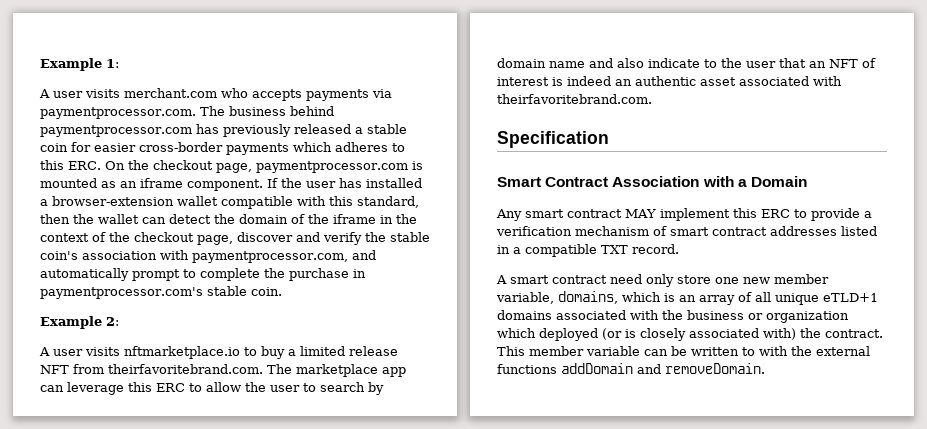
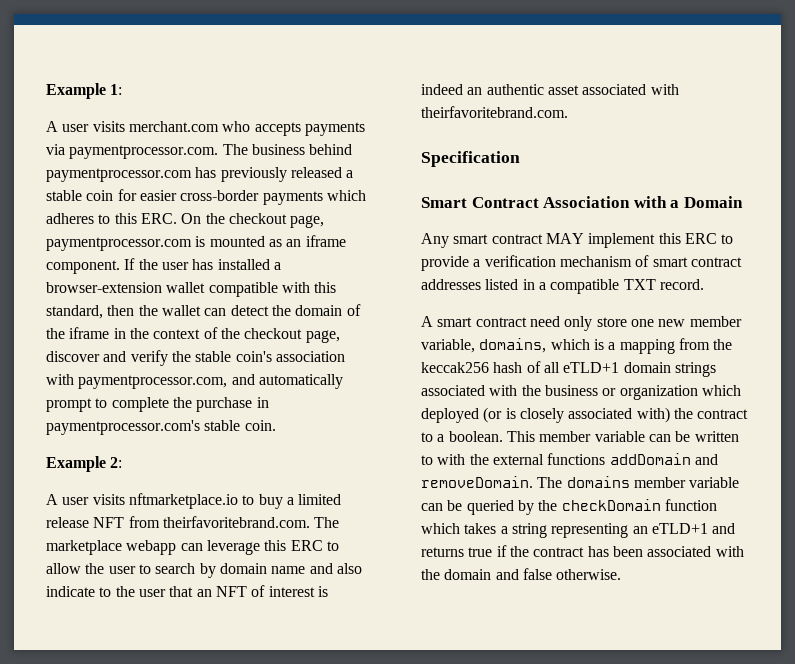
[382,367,406,377] app -> [126,540,177,555] webapp
[679,292,878,305] [497,310,552,320] an array of all unique eTLD+1 domains -> [608,338,733,354] [421,361,716,377] a mapping from the keccak256 hash of all eTLD+1 domain strings
[825,329,883,338] contract. -> [697,409,749,419] [421,431,503,442] contract to a boolean.
(765, 368) none -> [537,476,740,488] [421,499,717,515] [421,523,736,538] [421,545,744,557] [421,568,622,580] The domains member variable can be queried by the checkDomain function which takes a string representing an eTLD+1 and returns true if the contract has been associated with the domain and false otherwise.

